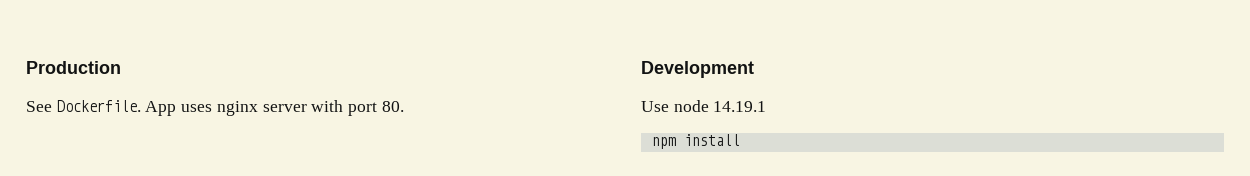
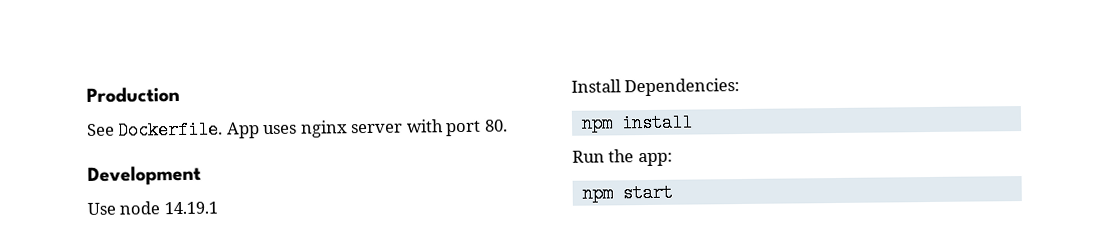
(767, 106) none -> [571,78,741,97] // Install Dependencies:
(740, 140) none -> [572,149,673,167] [581,183,673,203] // Run the app: // npm start

